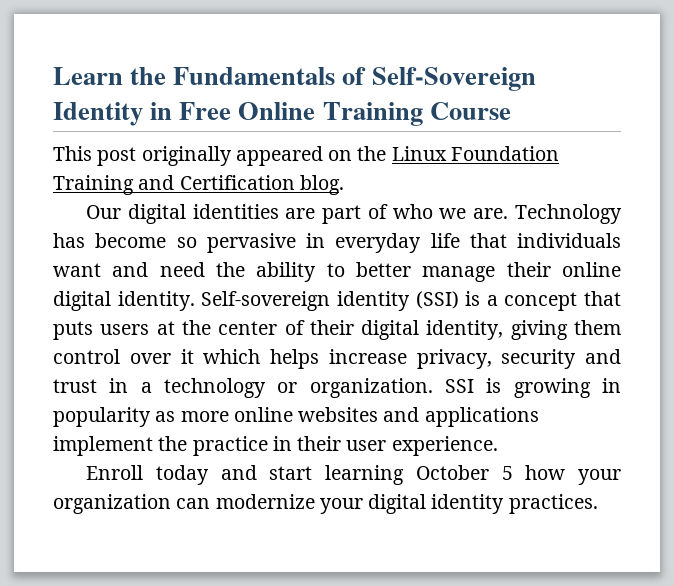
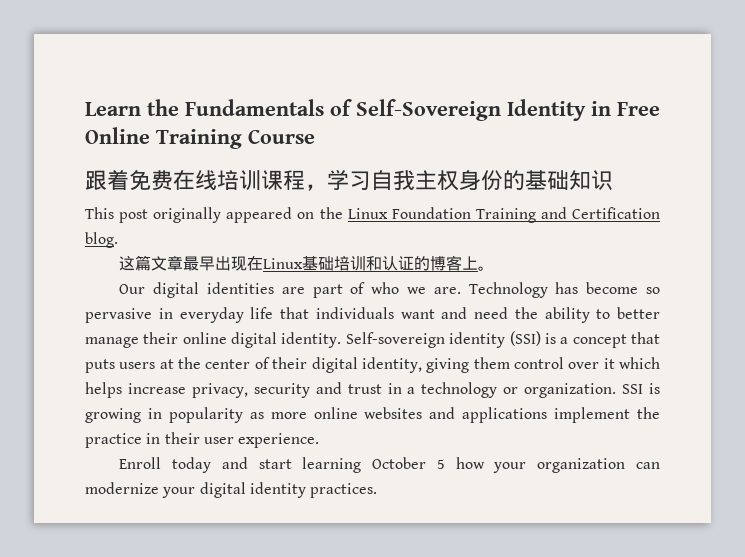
(511, 111) none -> [85,170,613,191] // 跟着免费在线培训课程，学习自我主权身份的基础知识
(344, 185) none -> [119,255,495,271] // 这篇文章最早出现在Linux基础培训和认证的博客上。

